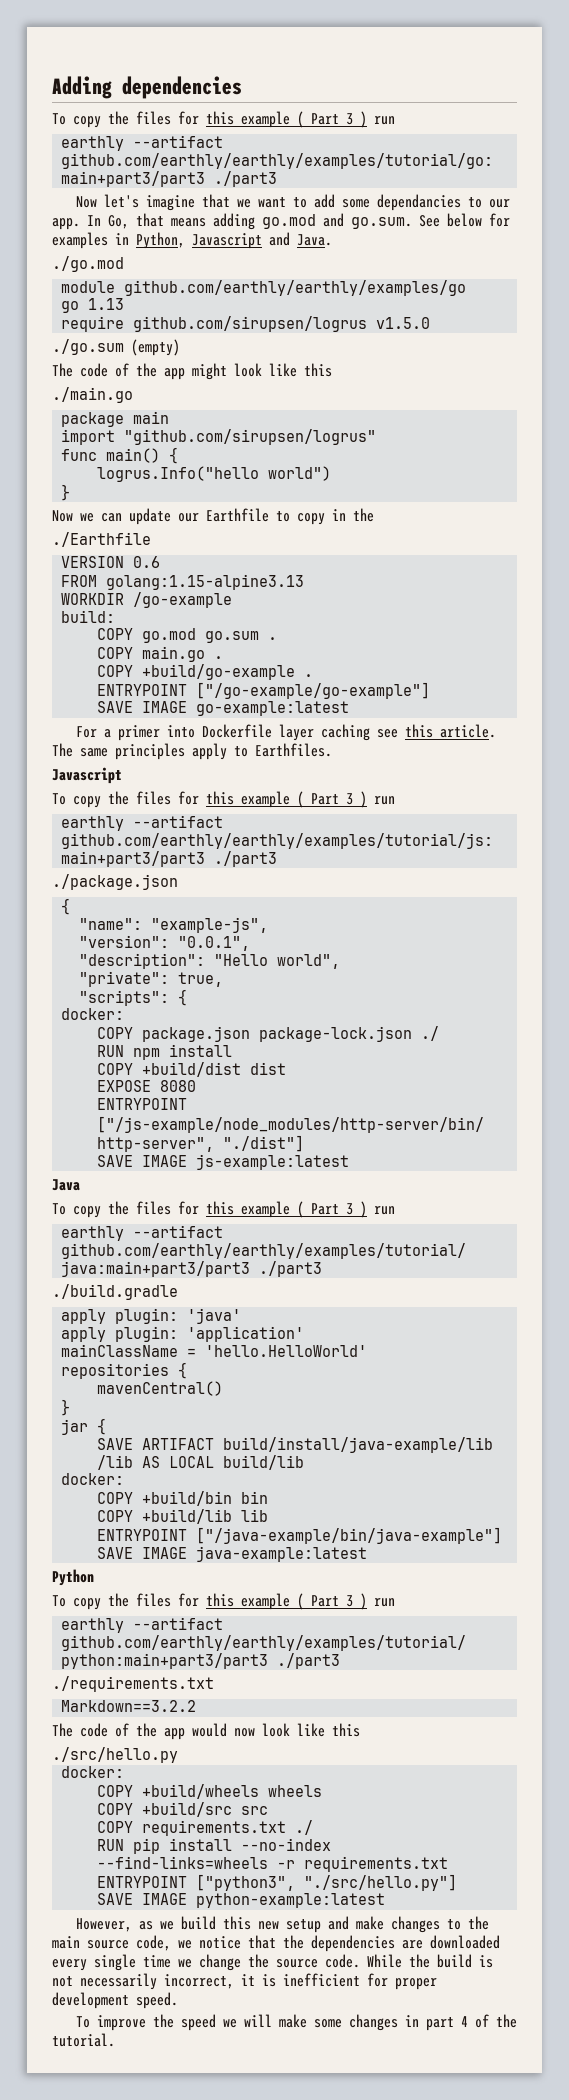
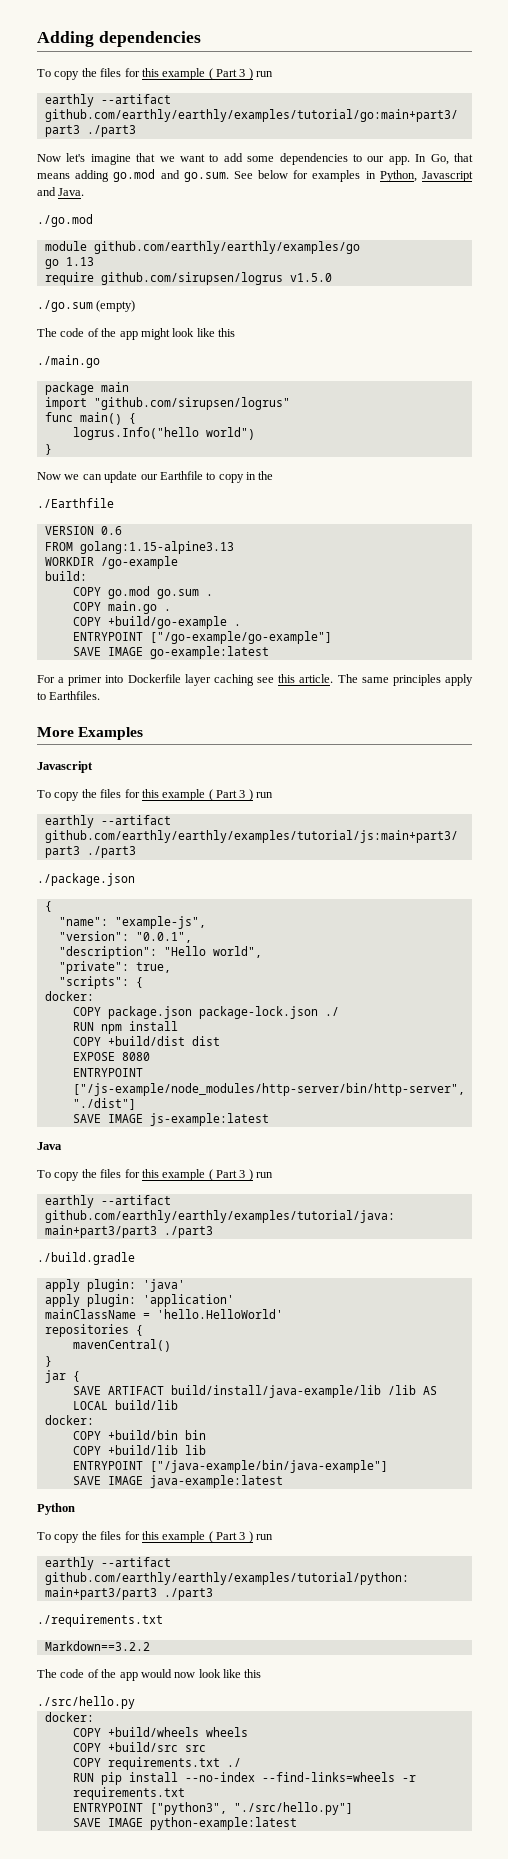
[376,194,461,211] dependancies -> [279,153,348,165] dependencies
(332, 750) none -> [37,727,144,740] // More Examples
[75,1916,489,1933] [52,1935,500,1952] [52,1954,493,1971] [52,1973,437,1990] [52,1992,178,2009] [75,2014,517,2031] [52,2033,115,2047] // However, as we build this new setup and make changes to the main source code, we notice that the dependencies are downloaded every single time we change the source code. While the build is not necessarily incorrect, it is inefficient for proper development speed. // To improve the speed we will make some changes in part 4 of the tutorial. -> (297, 1823) none

